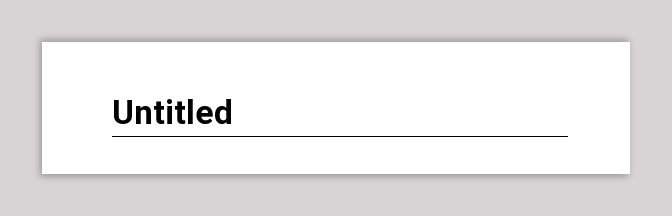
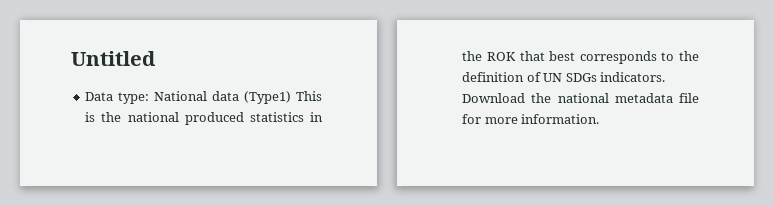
(233, 111) none -> [85,91,322,104] [85,112,323,125] [462,51,699,64] [462,72,666,82] [462,93,699,103] [462,114,600,124] // Data type: National data (Type1) This is the national produced statistics in the ROK that best corresponds to the definition of UN SDGs indicators. Download the national metadata file for more information.

